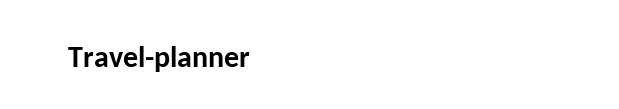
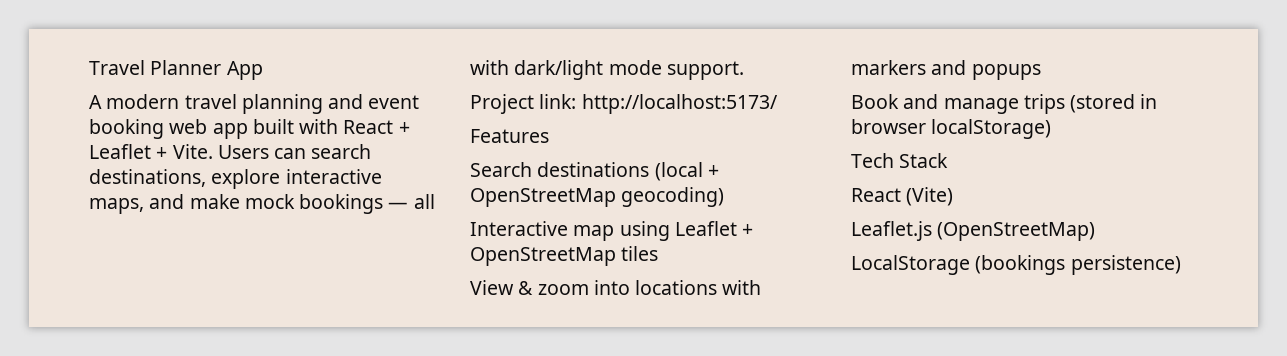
[68,46,250,72] Travel-planner -> [89,60,263,80] [89,94,420,114] [89,119,410,139] [89,144,372,159] [89,169,382,189] [89,194,435,214] [470,60,744,80] [470,94,778,114] [470,129,549,143] [470,162,719,181] [470,187,725,207] [470,221,754,241] [470,246,659,266] [470,280,762,295] [851,60,1041,80] [851,94,1158,114] [851,119,1052,139] [851,153,949,168] [851,187,954,206] [851,221,1096,241] [851,255,1181,275] Travel Planner App // A modern travel planning and event booking web app built with React + Leaflet + Vite. Users can search destinations, explore interactive maps, and make mock bookings — all with dark/light mode support. // Project link: http://localhost:5173/ // Features // Search destinations (local + OpenStreetMap geocoding) // Interactive map using Leaflet + OpenStreetMap tiles // View & zoom into locations with markers and popups // Book and manage trips (stored in browser localStorage) // Tech Stack // React (Vite) // Leaflet.js (OpenStreetMap) // LocalStorage (bookings persistence)

